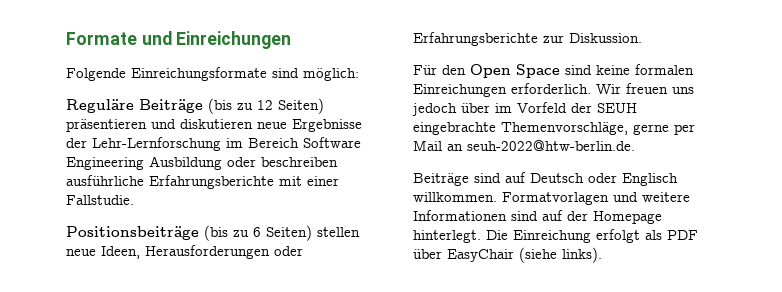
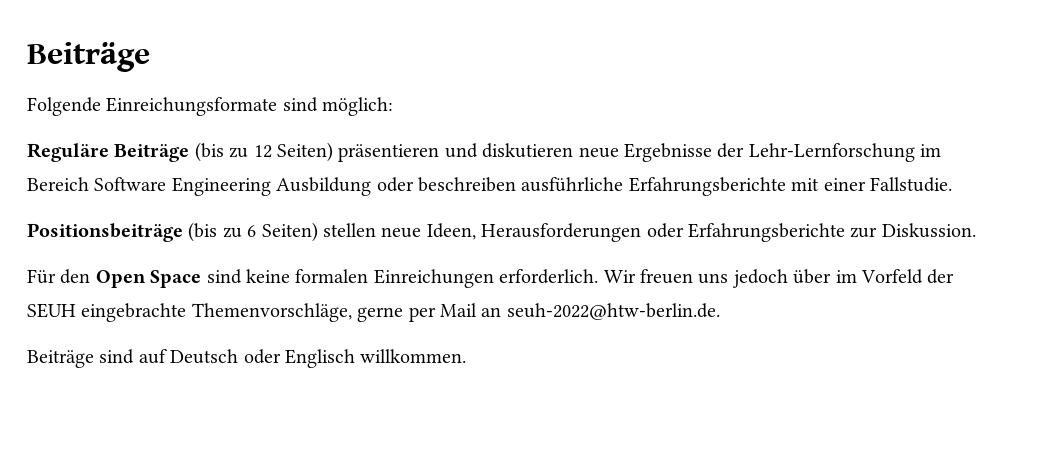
[66,31,292,49] Formate und Einreichungen -> [27,42,150,72] Beiträge
[502,192,690,205] [413,210,662,224] [413,229,698,243] [413,247,602,263] Formatvorlagen und weitere Informationen sind auf der Homepage hinterlegt. Die Einreichung erfolgt als PDF über EasyChair (siehe links). -> (467, 356) none

